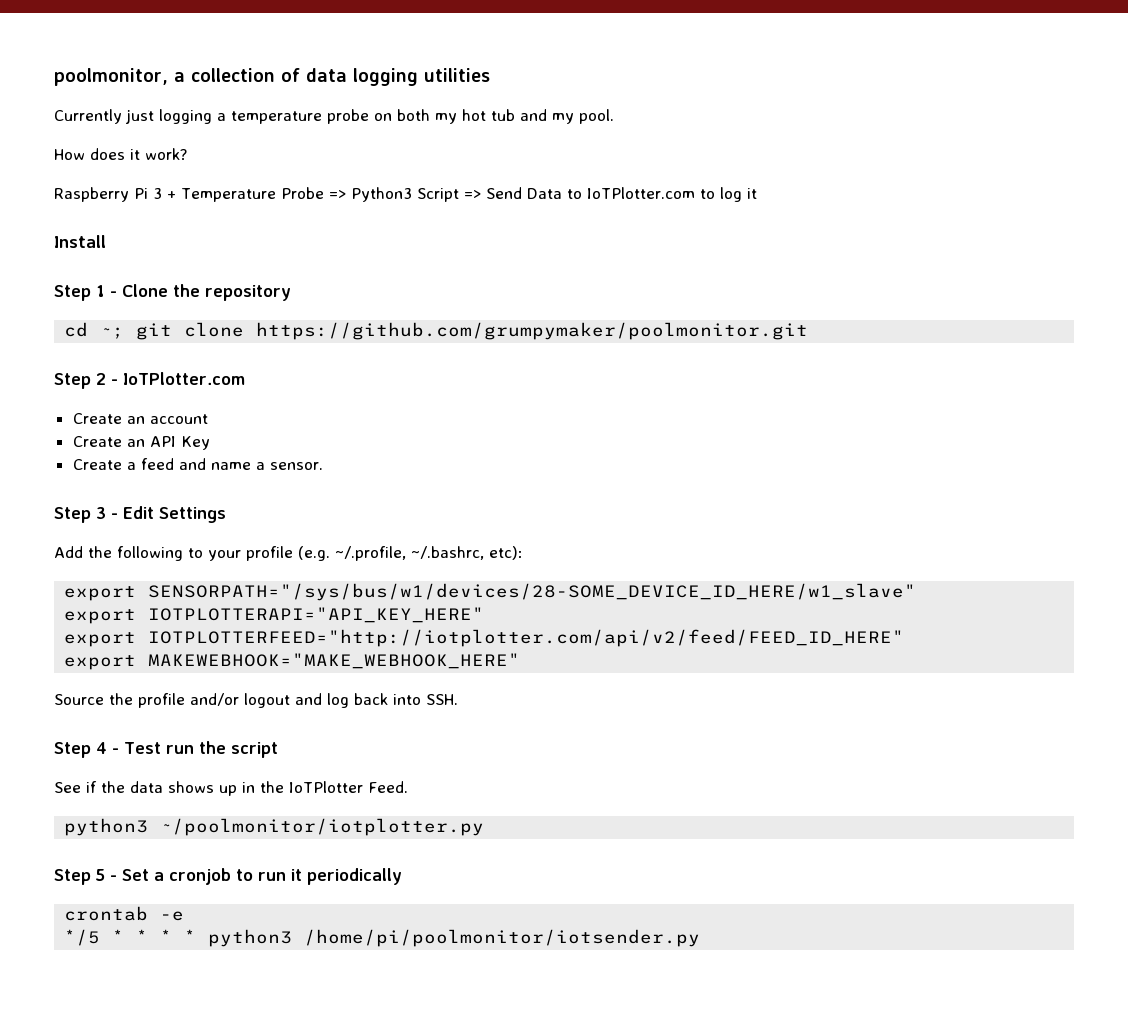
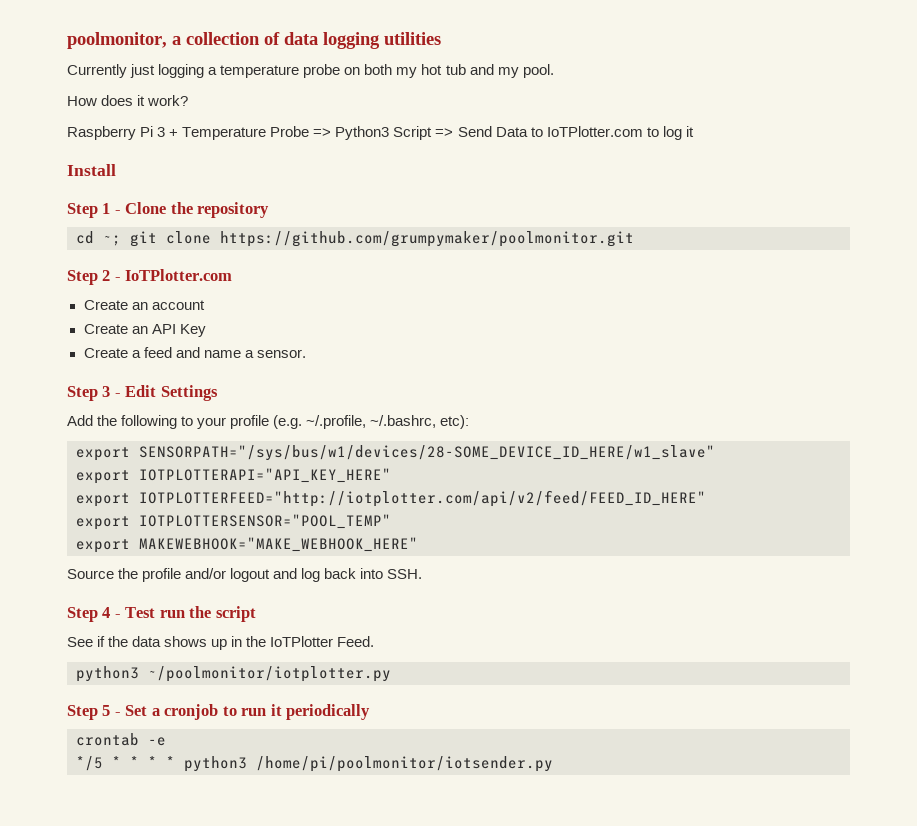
(905, 638) none -> [76,514,391,530] // export IOTPLOTTERSENSOR="POOL_TEMP"

